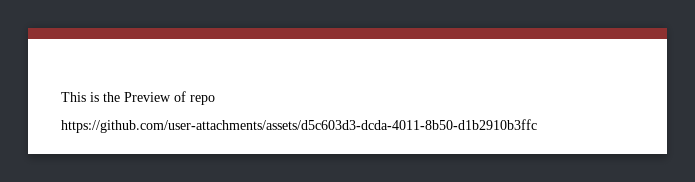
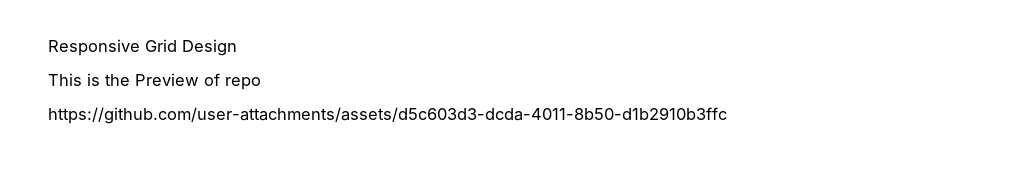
(61, 97) none -> [48,39,237,56] Responsive Grid Design //

